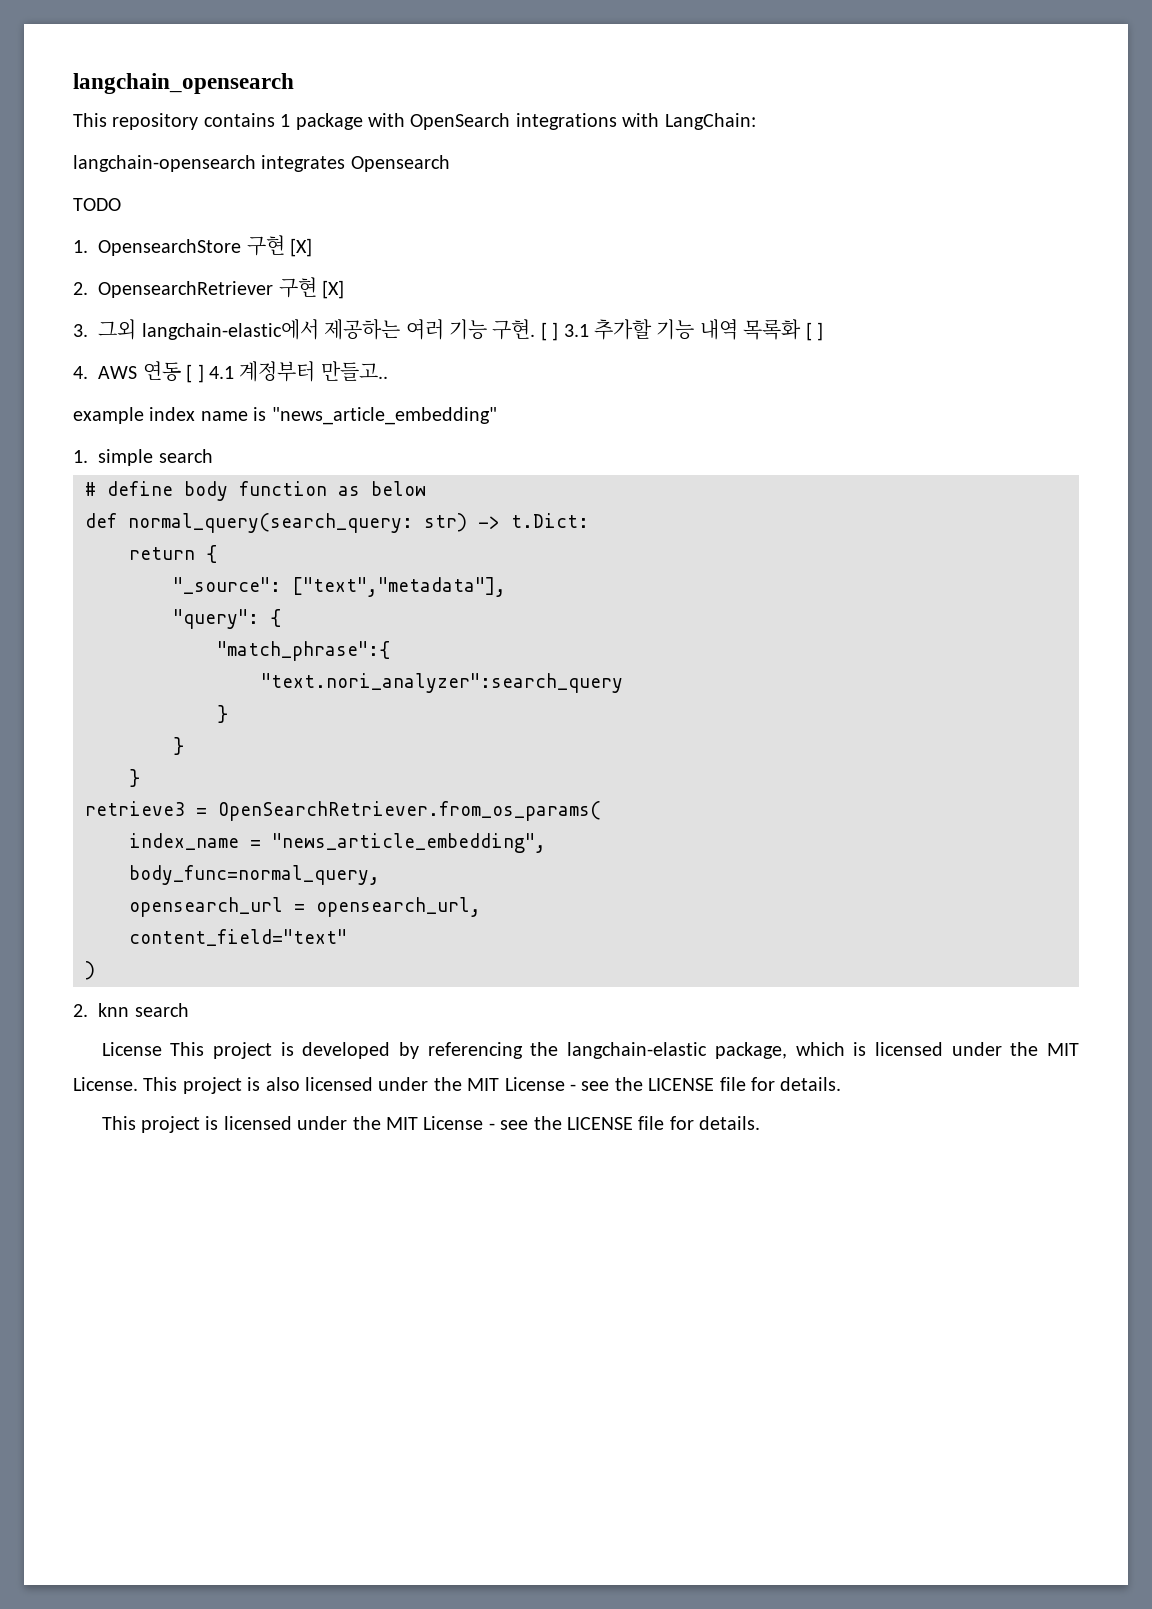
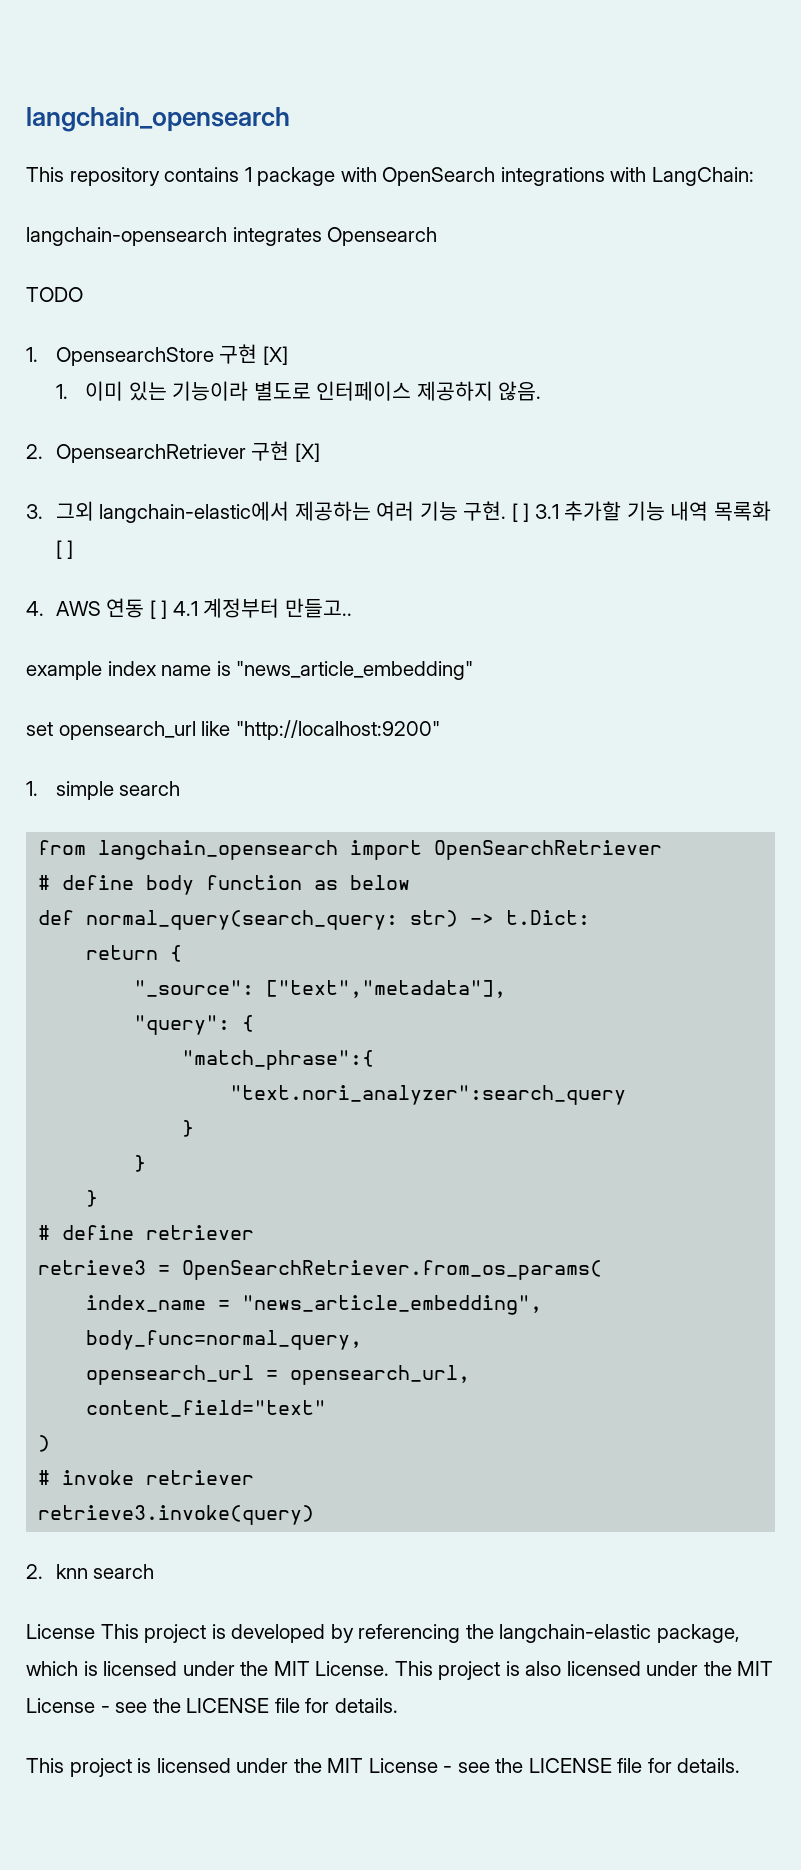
(313, 247) none -> [55,381,542,401] // 1. 이미 있는 기능이라 별도로 인터페이스 제공하지 않음.
(497, 416) none -> [26,720,440,740] // set opensearch_url like "http://localhost:9200"
(213, 456) none -> [38,840,663,860] // from langchain_opensearch import OpenSearchRetriever
(140, 778) none -> [38,1225,255,1240] // # define retriever
(95, 970) none -> [38,1470,255,1485] [38,1505,315,1525] // # invoke retriever // retrieve3.invoke(query)

